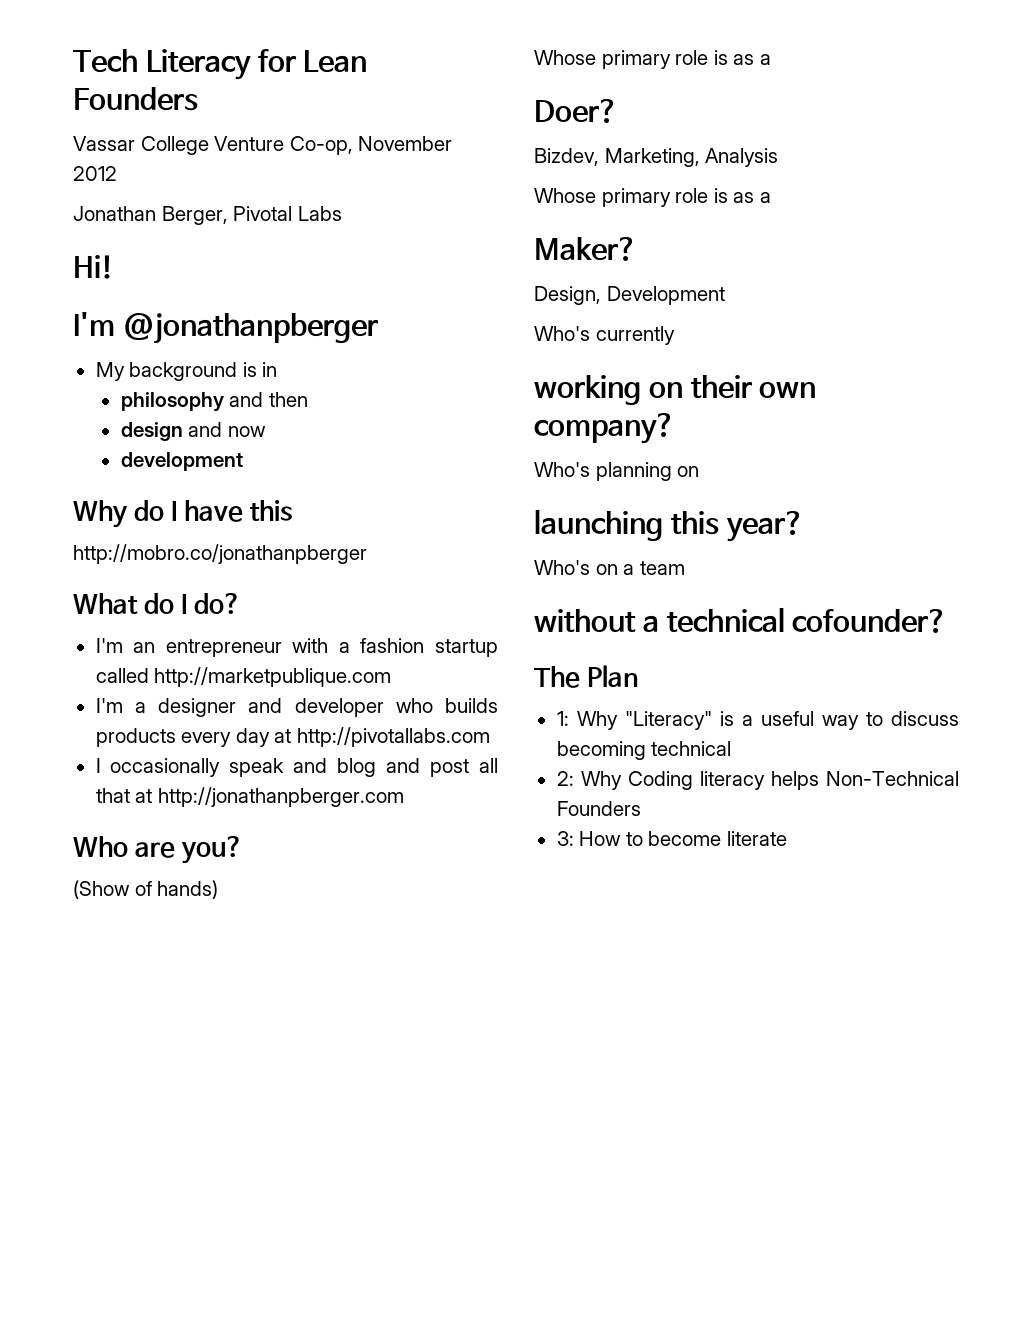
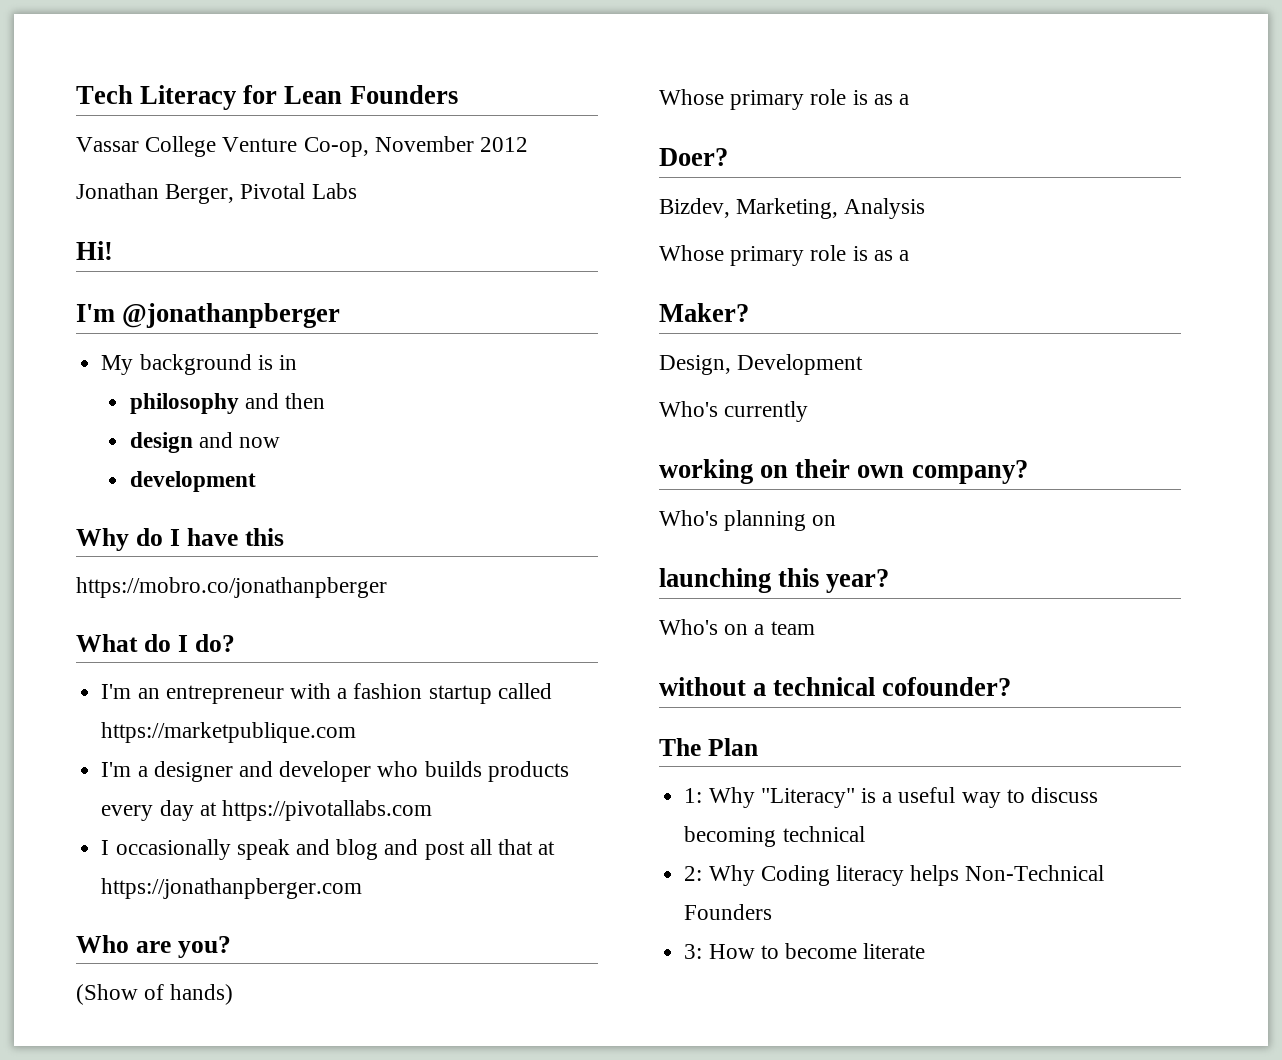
[73,544,367,564] http://mobro.co/jonathanpberger -> [76,577,387,598] https://mobro.co/jonathanpberger
[154,667,392,687] http://marketpublique.com -> [101,722,357,743] https://marketpublique.com
[296,727,490,747] http://pivotallabs.com -> [221,800,432,821] https://pivotallabs.com
[157,787,404,807] http://jonathanpberger.com -> [101,878,363,899] https://jonathanpberger.com

